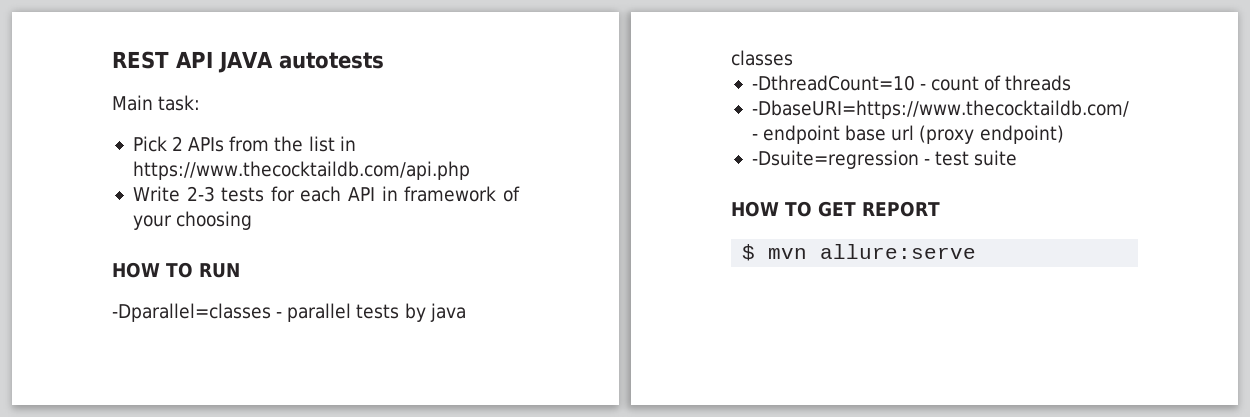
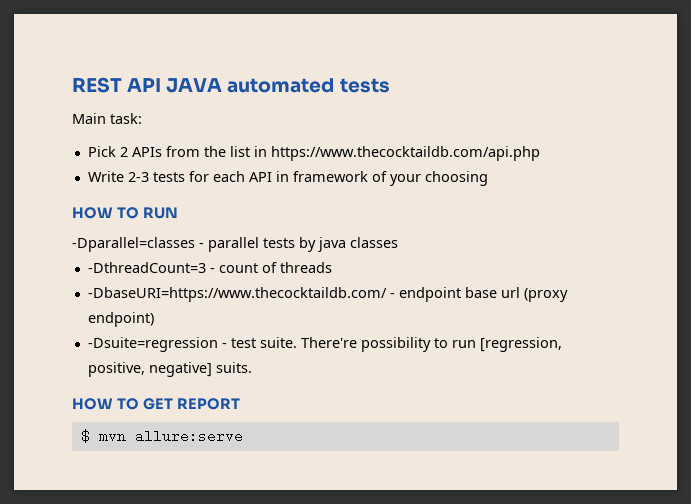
[278,52,384,69] autotests -> [227,78,390,93] automated tests
[751,75,915,91] -DthreadCount=10 -> [87,262,206,273] -DthreadCount=3
[974,150,1018,166] suite -> [259,337,562,352] [87,362,252,377] suite. There're possibility to run [regression, positive, negative] suits.

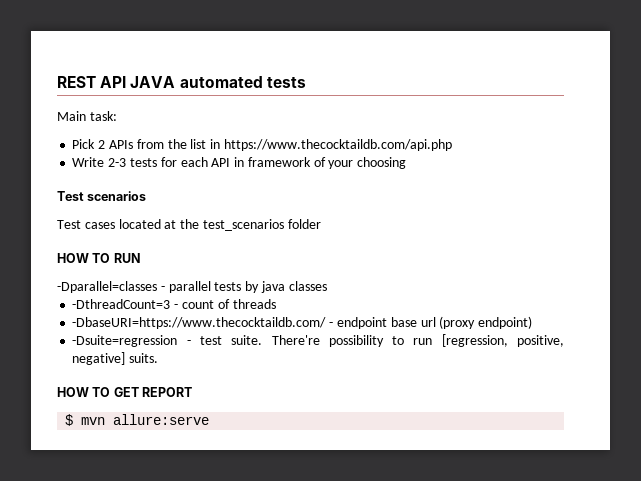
(488, 178) none -> [57,191,147,201] [57,219,321,231] // Test scenarios // Test cases located at the test_scenarios folder

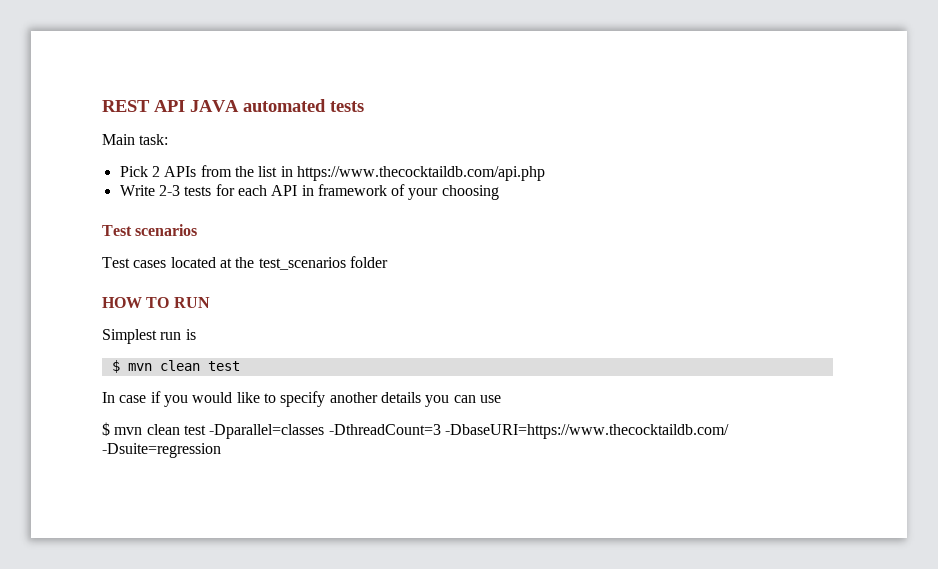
[57,281,327,293] [72,299,276,309] [72,316,533,329] [72,334,564,347] [72,352,159,365] [57,387,193,397] [65,414,210,426] -Dparallel=classes - parallel tests by java classes // -DthreadCount=3 - count of threads // -DbaseURI=https://www.thecocktaildb.com/ - endpoint base url (proxy endpoint) // -Dsuite=regression - test suite. There're possibility to run [regression, positive, negative] suits. // HOW TO GET REPORT // $ mvn allure:serve -> [102,329,196,344] [111,360,240,373] [102,391,501,407] [102,422,729,439] [102,443,221,458] Simplest run is // $ mvn clean test // In case if you would like to specify another details you can use // $ mvn clean test -Dparallel=classes -DthreadCount=3 -DbaseURI=https://www.thecocktaildb.com/ -Dsuite=regression

